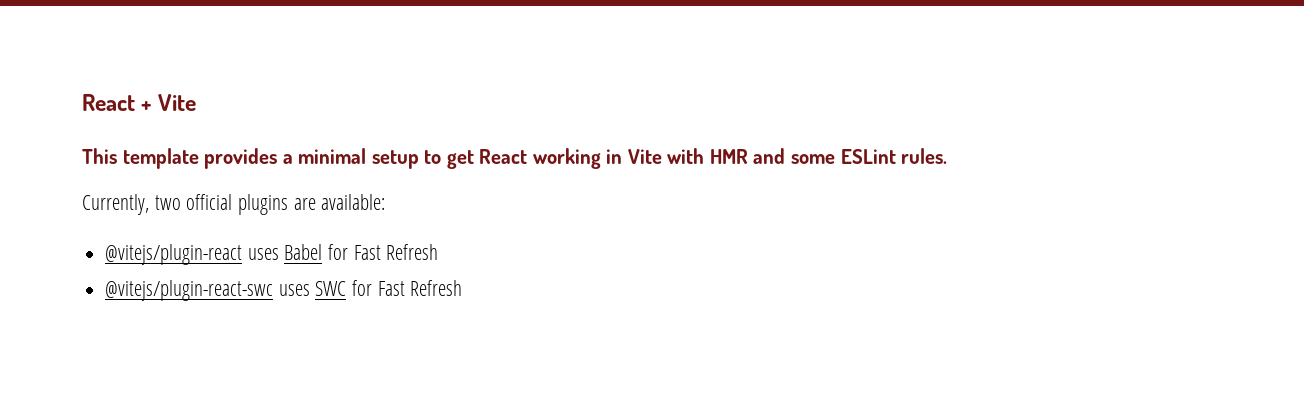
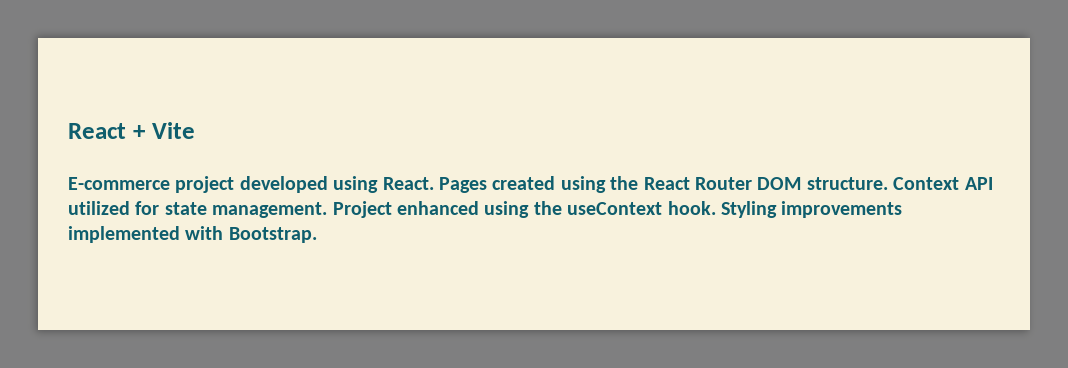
[82,148,948,169] [82,194,386,215] [105,244,439,265] [105,280,463,301] This template provides a minimal setup to get React working in Vite with HMR and some ESLint rules. // Currently, two official plugins are available: // @vitejs/plugin-react uses Babel for Fast Refresh // @vitejs/plugin-react-swc uses SWC for Fast Refresh -> [68,176,993,193] [68,201,903,218] [68,226,317,243] E-commerce project developed using React. Pages created using the React Router DOM structure. Context API utilized for state management. Project enhanced using the useContext hook. Styling improvements implemented with Bootstrap.

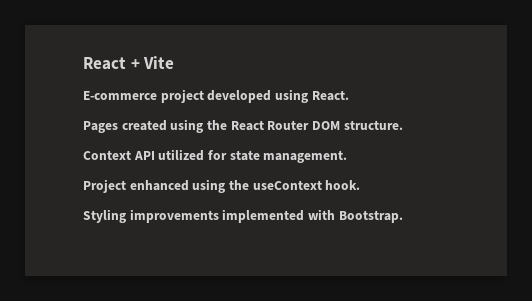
(434, 183) none -> (349, 95) //
(888, 183) none -> (403, 125) //
(328, 210) none -> (348, 156) //
(716, 208) none -> (361, 185) //

